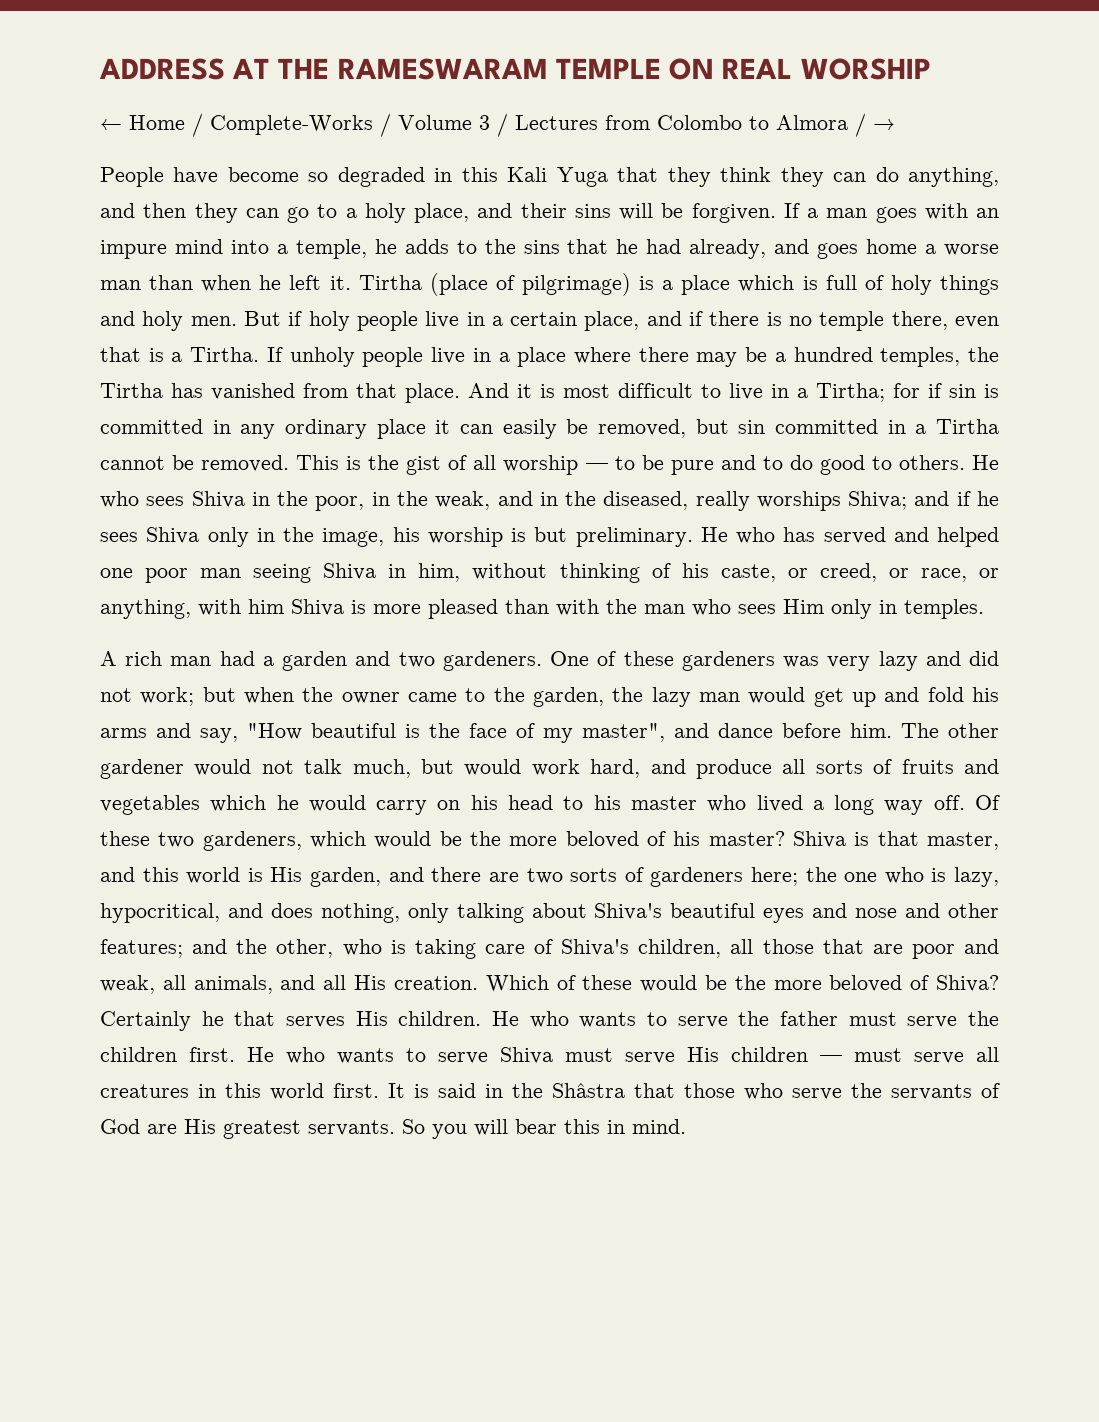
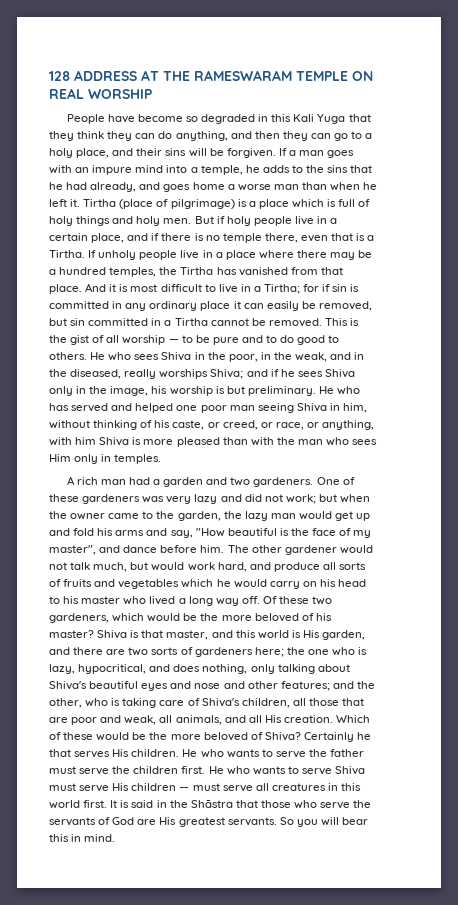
(99, 69) none -> [49,71,70,81] 128
[100,113,895,137] // ← Home / Complete-Works / Volume 3 / Lectures from Colombo to Almora / → -> (152, 94) none
[552,1083,625,1098] Shâstra -> [190,800,233,808] Shāstra

